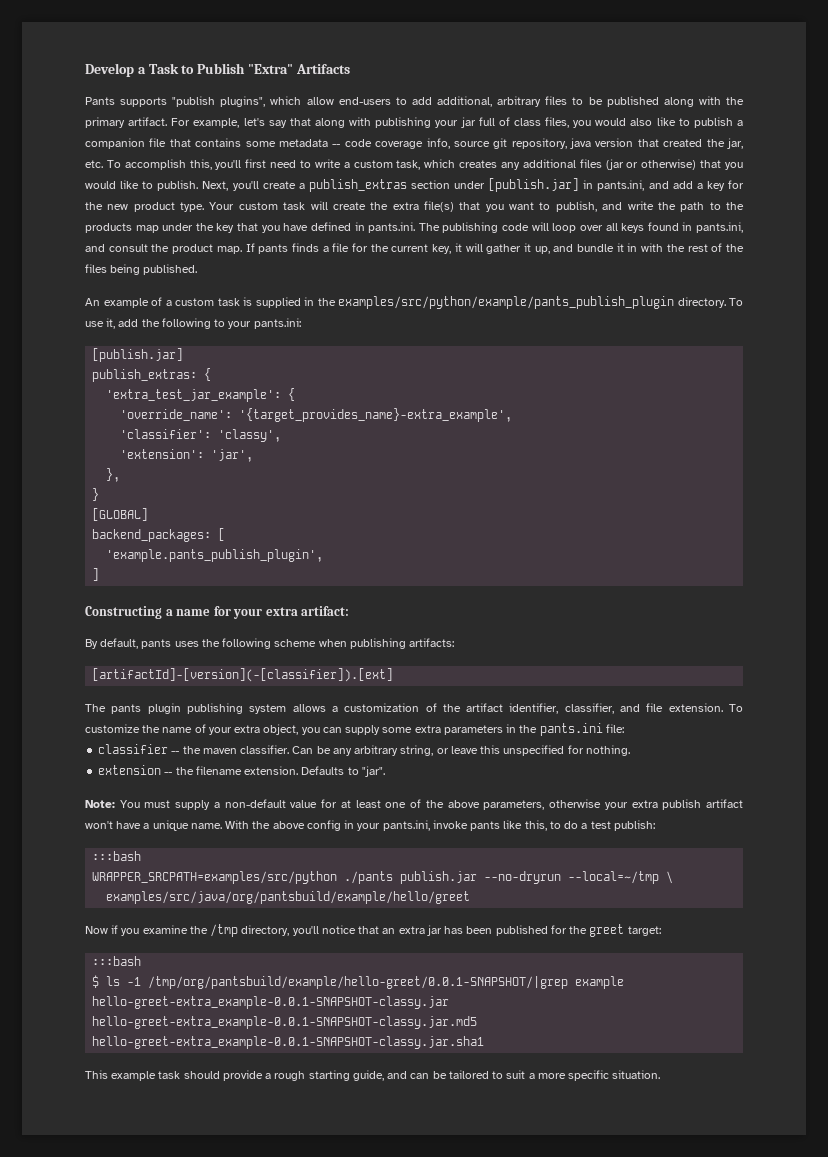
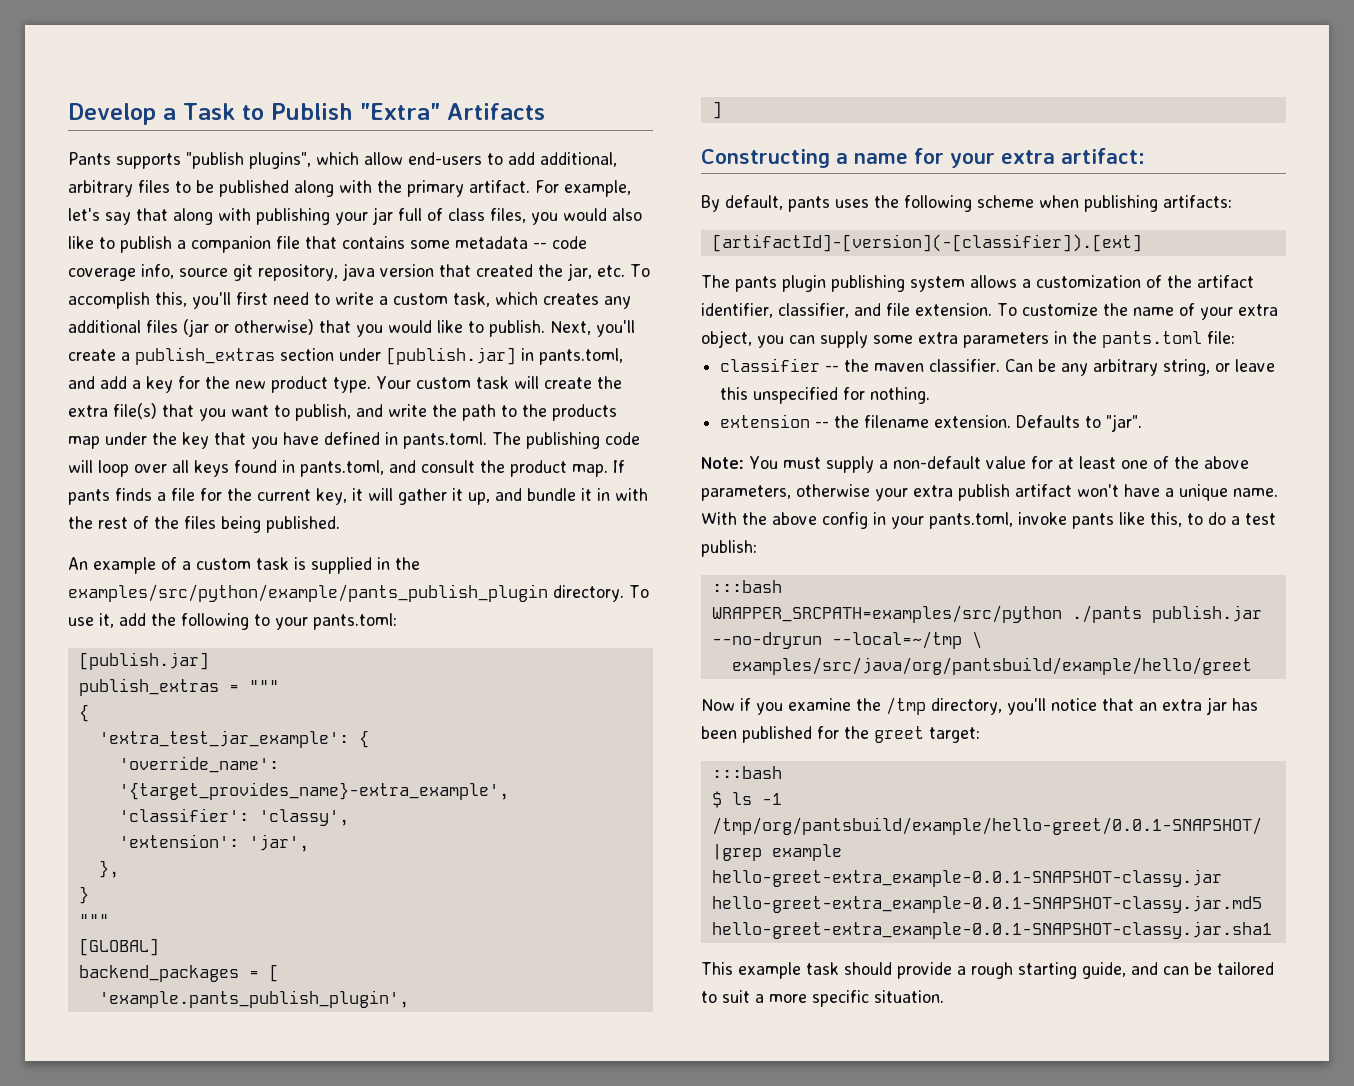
[597,180,645,191] pants.ini, -> [539,348,623,365] pants.toml,
[368,222,416,233] pants.ini. -> [403,432,487,449] pants.toml.
[695,222,743,233] pants.ini, -> [300,460,384,477] pants.toml,
[253,318,301,329] pants.ini: -> [313,613,397,630] pants.toml:
[92,369,198,382] publish_extras: -> [78,678,279,696] publish_extras = """ //
(100, 494) none -> [78,914,109,926] // """
[92,529,212,542] backend_packages: -> [78,965,259,982] backend_packages =
[539,723,603,736] pants.ini -> [1102,331,1202,348] pants.toml
[382,820,430,831] pants.ini, -> [929,512,1013,529] pants.toml,

